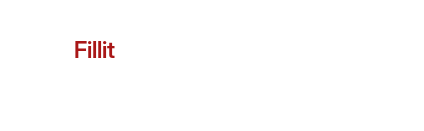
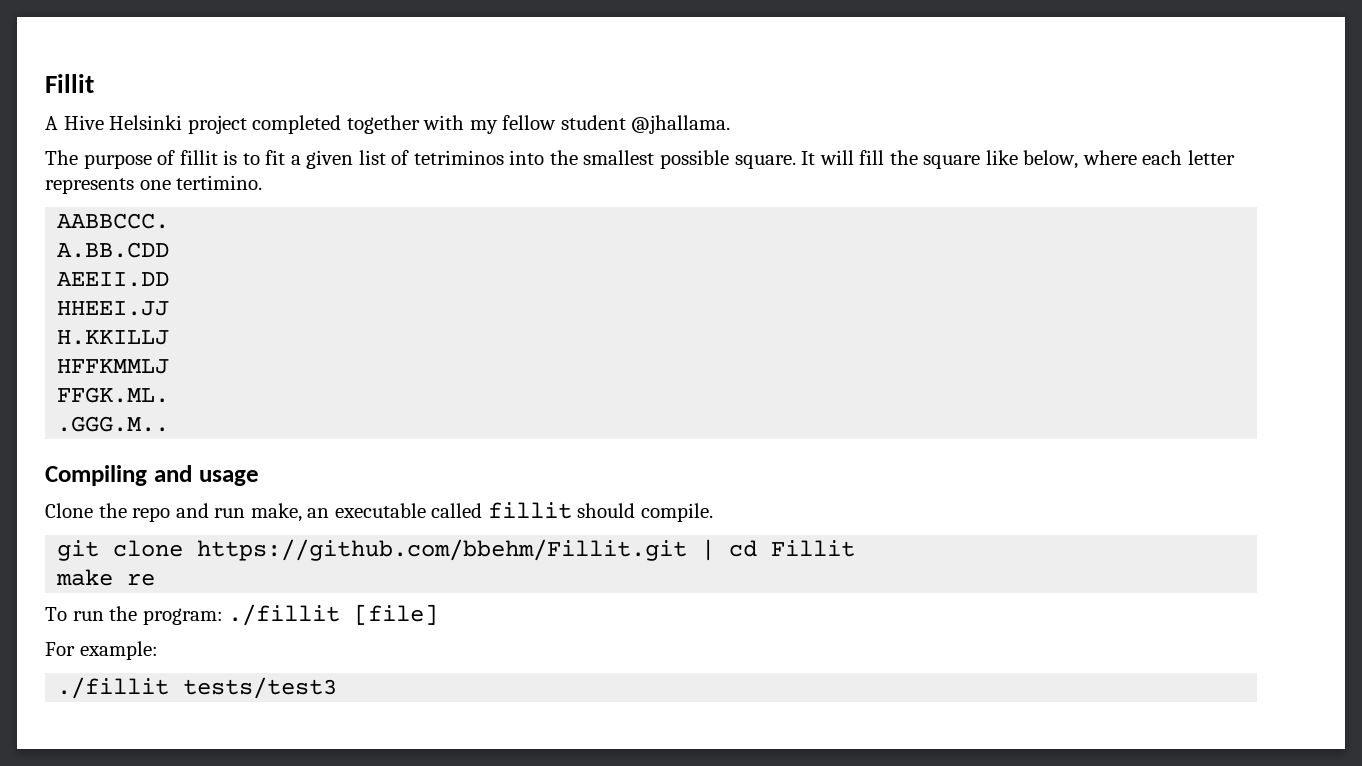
[74,41,115,58] Fillit -> [45,74,94,93] [45,115,731,134] [45,150,1235,169] [45,175,263,194] [57,213,170,229] [57,242,170,258] [57,272,170,287] [57,301,170,316] [57,330,170,345] [57,359,170,374] [57,387,170,403] [57,416,170,432] [45,465,259,486] [45,502,713,522] [57,539,856,561] [56,569,156,586] [45,604,439,626] [45,641,158,660] [57,677,338,699] Fillit // A Hive Helsinki project completed together with my fellow student @jhallama. // The purpose of fillit is to fit a given list of tetriminos into the smallest possible square. It will fill the square like below, where each letter represents one tertimino. // AABBCCC. // A.BB.CDD // AEEII.DD // HHEEI.JJ // H.KKILLJ // HFFKMMLJ // FFGK.ML. // .GGG.M.. // Compiling and usage // Clone the repo and run make, an executable called fillit should compile. // git clone https://github.com/bbehm/Fillit.git | cd Fillit // make re // To run the program: ./fillit [file] // For example: // ./fillit tests/test3

